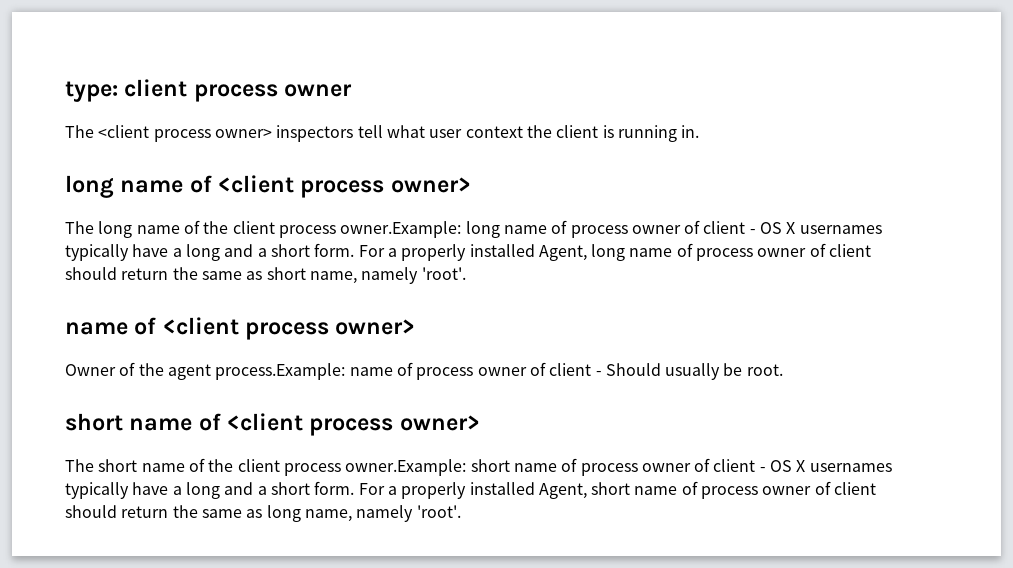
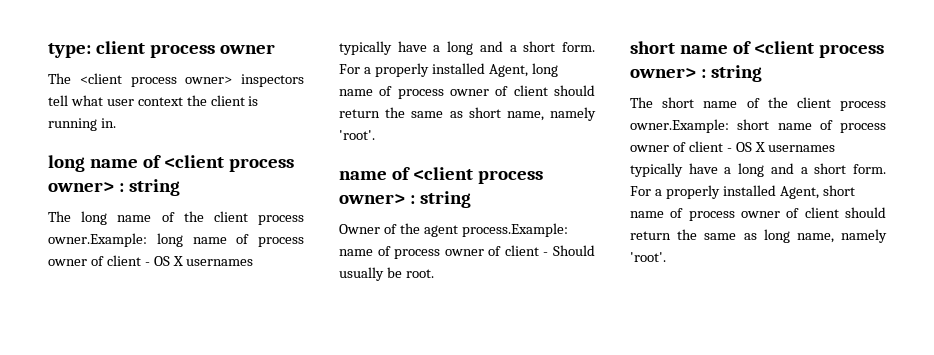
(471, 185) none -> [118,179,180,196] : string
(416, 327) none -> [409,191,471,208] : string
(480, 423) none -> [700,65,762,82] : string

